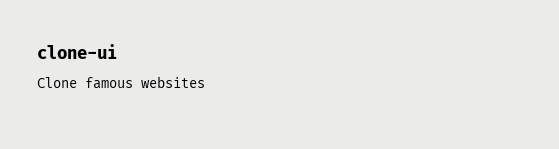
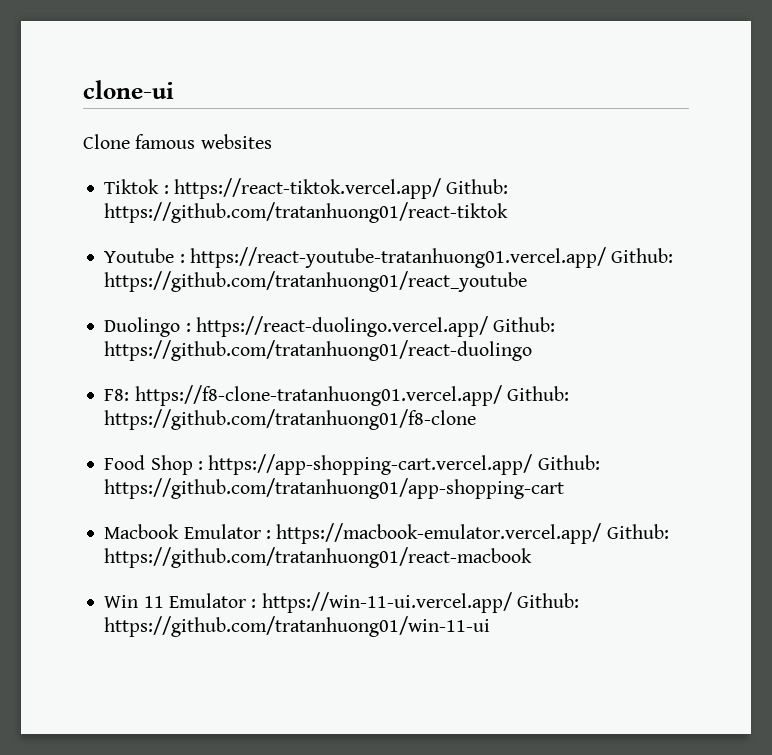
(205, 82) none -> [104,178,509,199] [104,202,509,223] [104,247,674,268] [104,271,528,292] [104,316,556,337] [104,340,533,361] [104,385,569,406] [104,409,477,430] [104,454,600,475] [104,478,565,499] [104,523,669,544] [104,547,533,568] [104,592,579,613] [104,616,491,637] // Tiktok : https://react-tiktok.vercel.app/ Github: https://github.com/tratanhuong01/react-tiktok // Youtube : https://react-youtube-tratanhuong01.vercel.app/ Github: https://github.com/tratanhuong01/react_youtube // Duolingo : https://react-duolingo.vercel.app/ Github: https://github.com/tratanhuong01/react-duolingo // F8: https://f8-clone-tratanhuong01.vercel.app/ Github: https://github.com/tratanhuong01/f8-clone // Food Shop : https://app-shopping-cart.vercel.app/ Github: https://github.com/tratanhuong01/app-shopping-cart // Macbook Emulator : https://macbook-emulator.vercel.app/ Github: https://github.com/tratanhuong01/react-macbook // Win 11 Emulator : https://win-11-ui.vercel.app/ Github: https://github.com/tratanhuong01/win-11-ui

